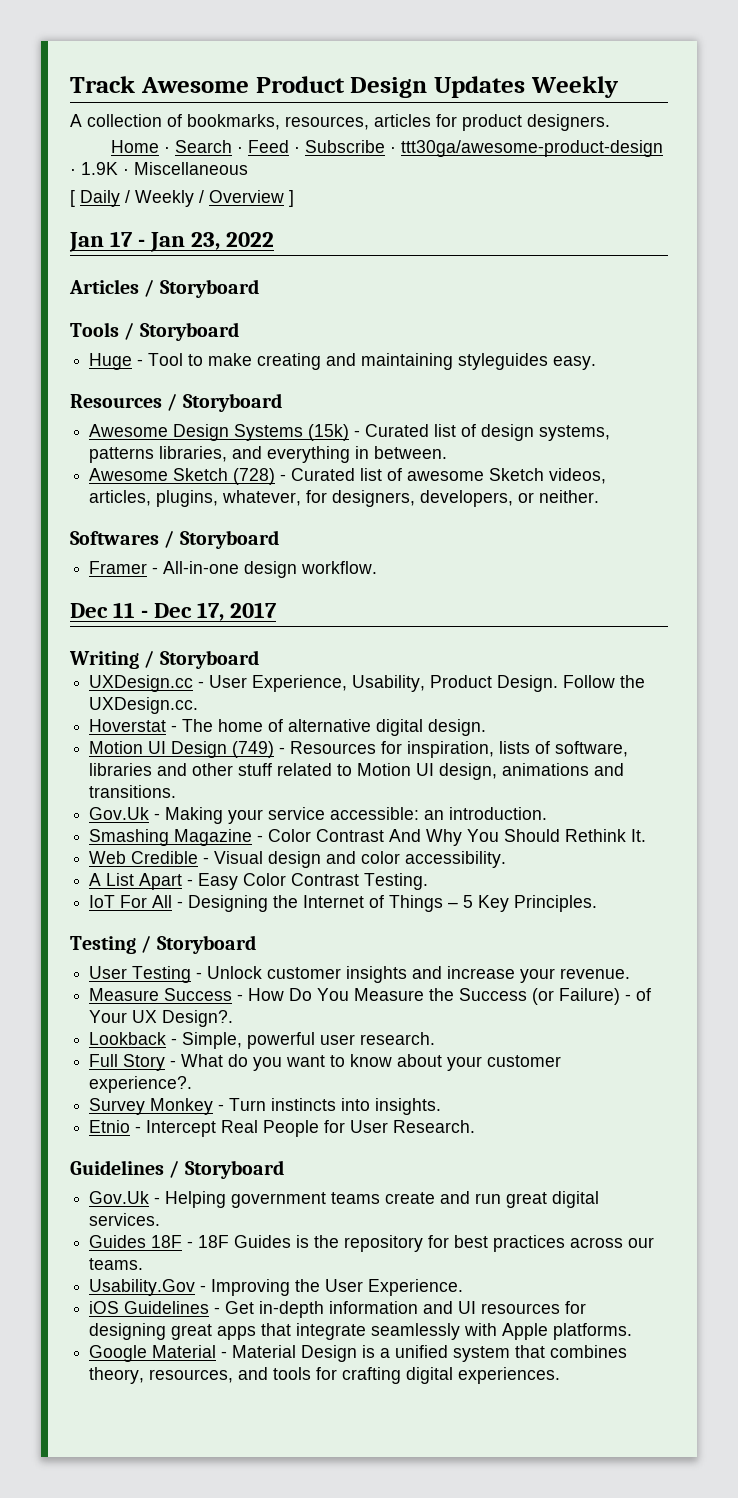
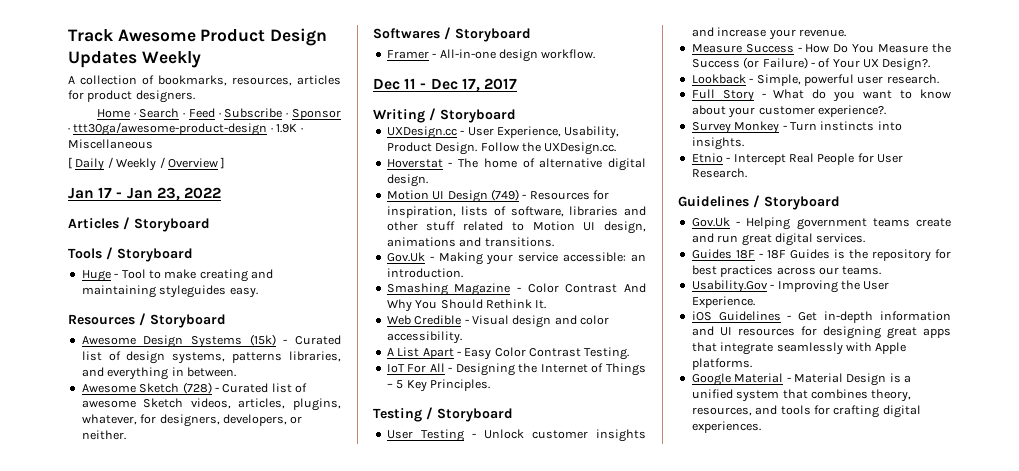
(397, 150) none -> [292,109,341,120] [68,128,70,132] Sponsor ·

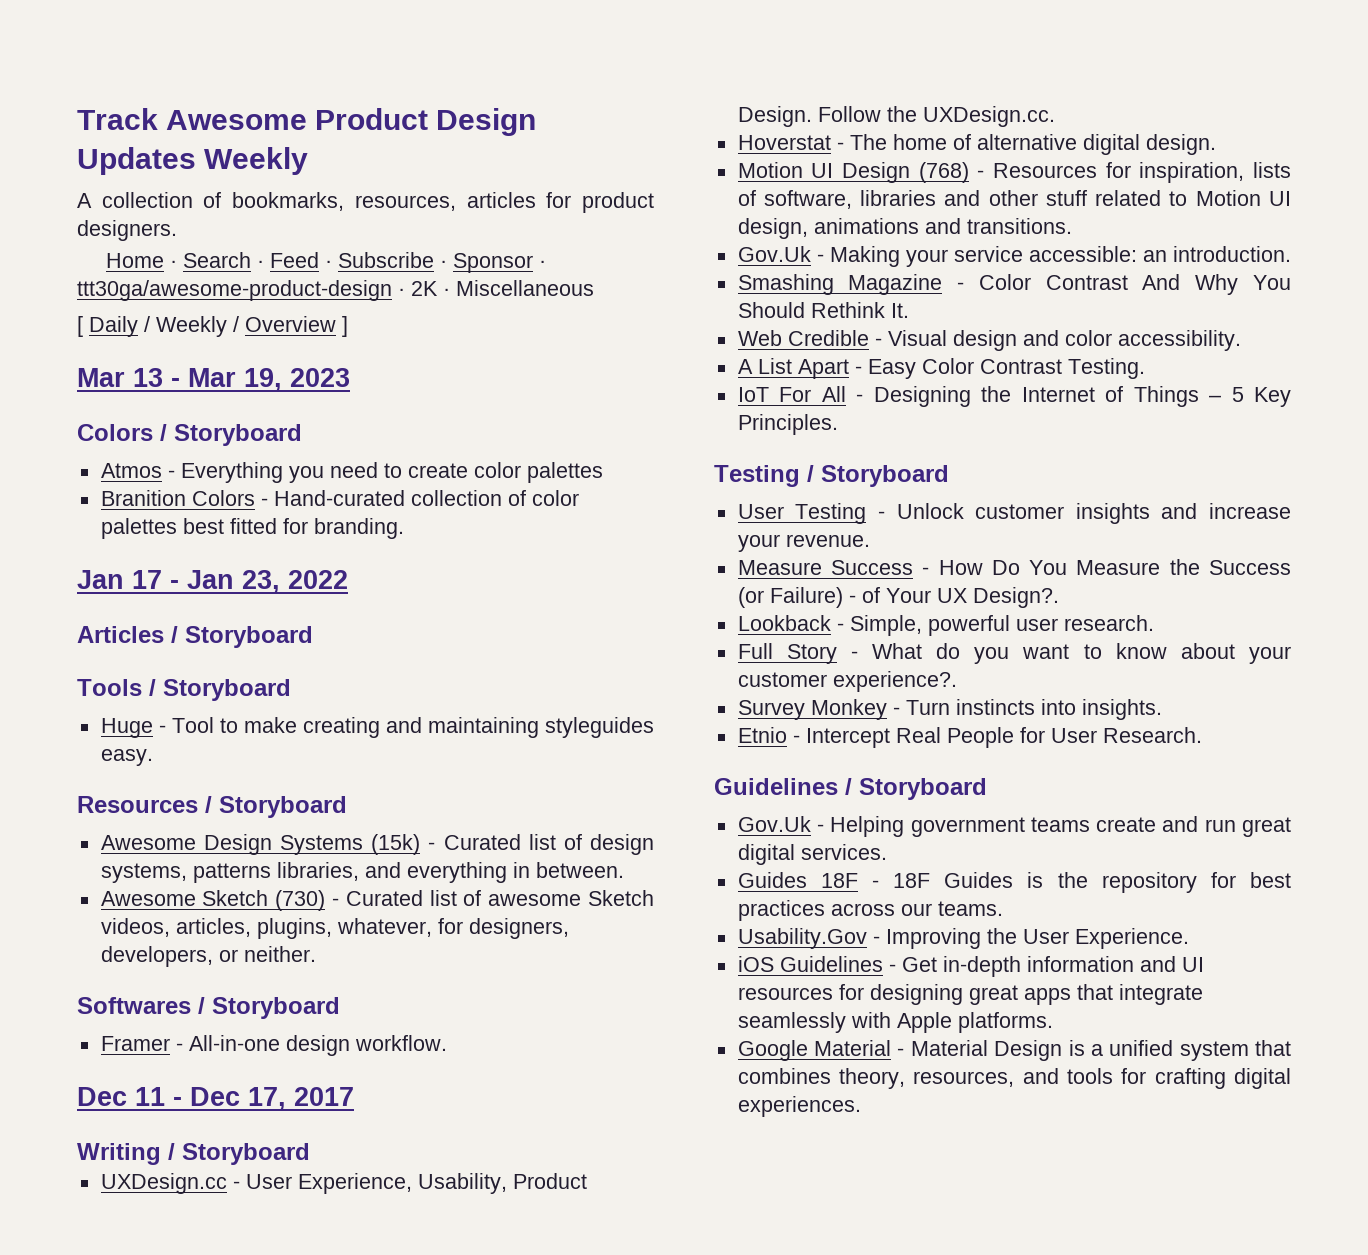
[276,124,298,133] 1.9K -> [411,281,438,296] 2K
(226, 163) none -> [77,368,350,392] [77,424,302,446] [100,462,603,483] [100,490,579,506] [100,518,404,539] // Mar 13 - Mar 19, 2023 // Colors / Storyboard // Atmos - Everything you need to create color palettes // Branition Colors - Hand-curated collection of color palettes best fitted for branding.
[182,382,212,394] (728) -> [275,890,326,911] (730)
[490,189,519,201] (749) -> [918,162,969,183] (768)

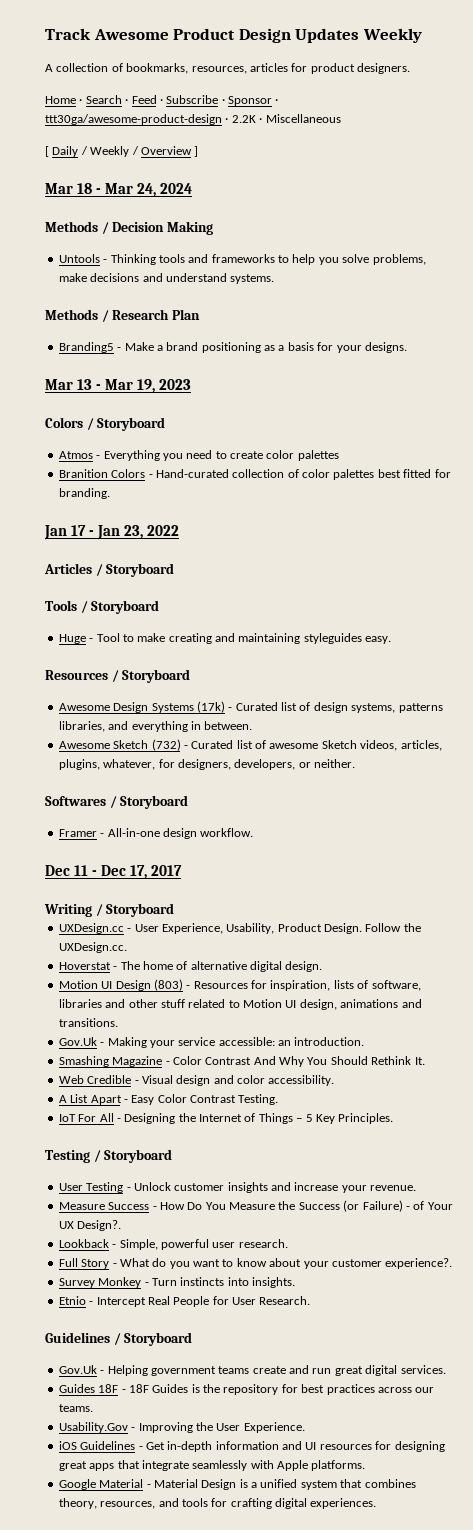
[411,281,438,296] 2K -> [231,115,256,123] 2.2K
(348, 326) none -> [45,183,193,197] [45,221,213,235] [58,254,426,265] [58,273,275,284] [45,309,200,322] [58,342,407,353] // Mar 18 - Mar 24, 2024 // Methods / Decision Making // Untools - Thinking tools and frameworks to help you solve problems, make decisions and understand systems. // Methods / Research Plan // Branding5 - Make a brand positioning as a basis for your designs.
[371,834,421,855] (15k) -> [196,701,225,713] (17k)
[275,890,326,911] (730) -> [151,739,181,751] (732)
[918,162,969,183] (768) -> [153,979,183,991] (803)

